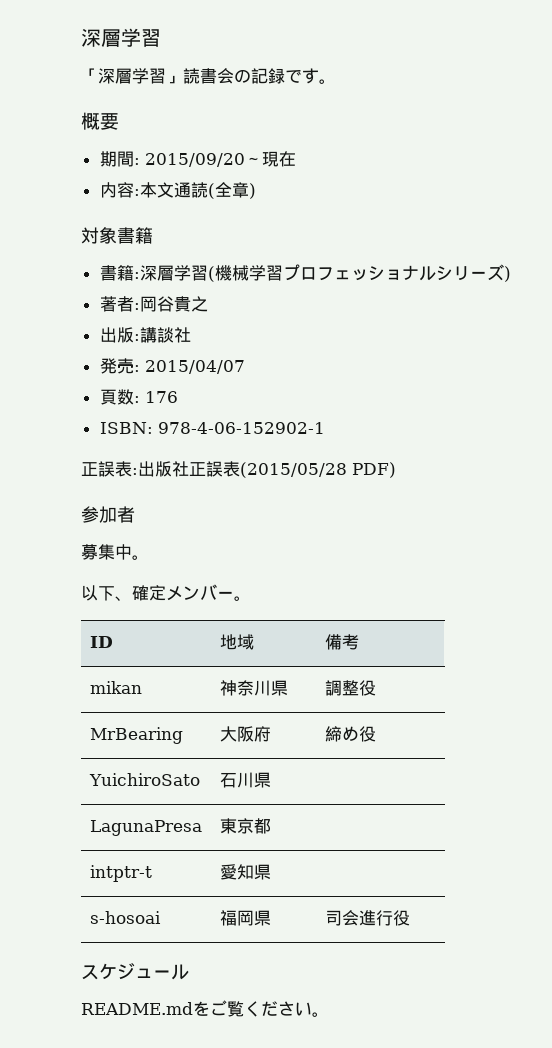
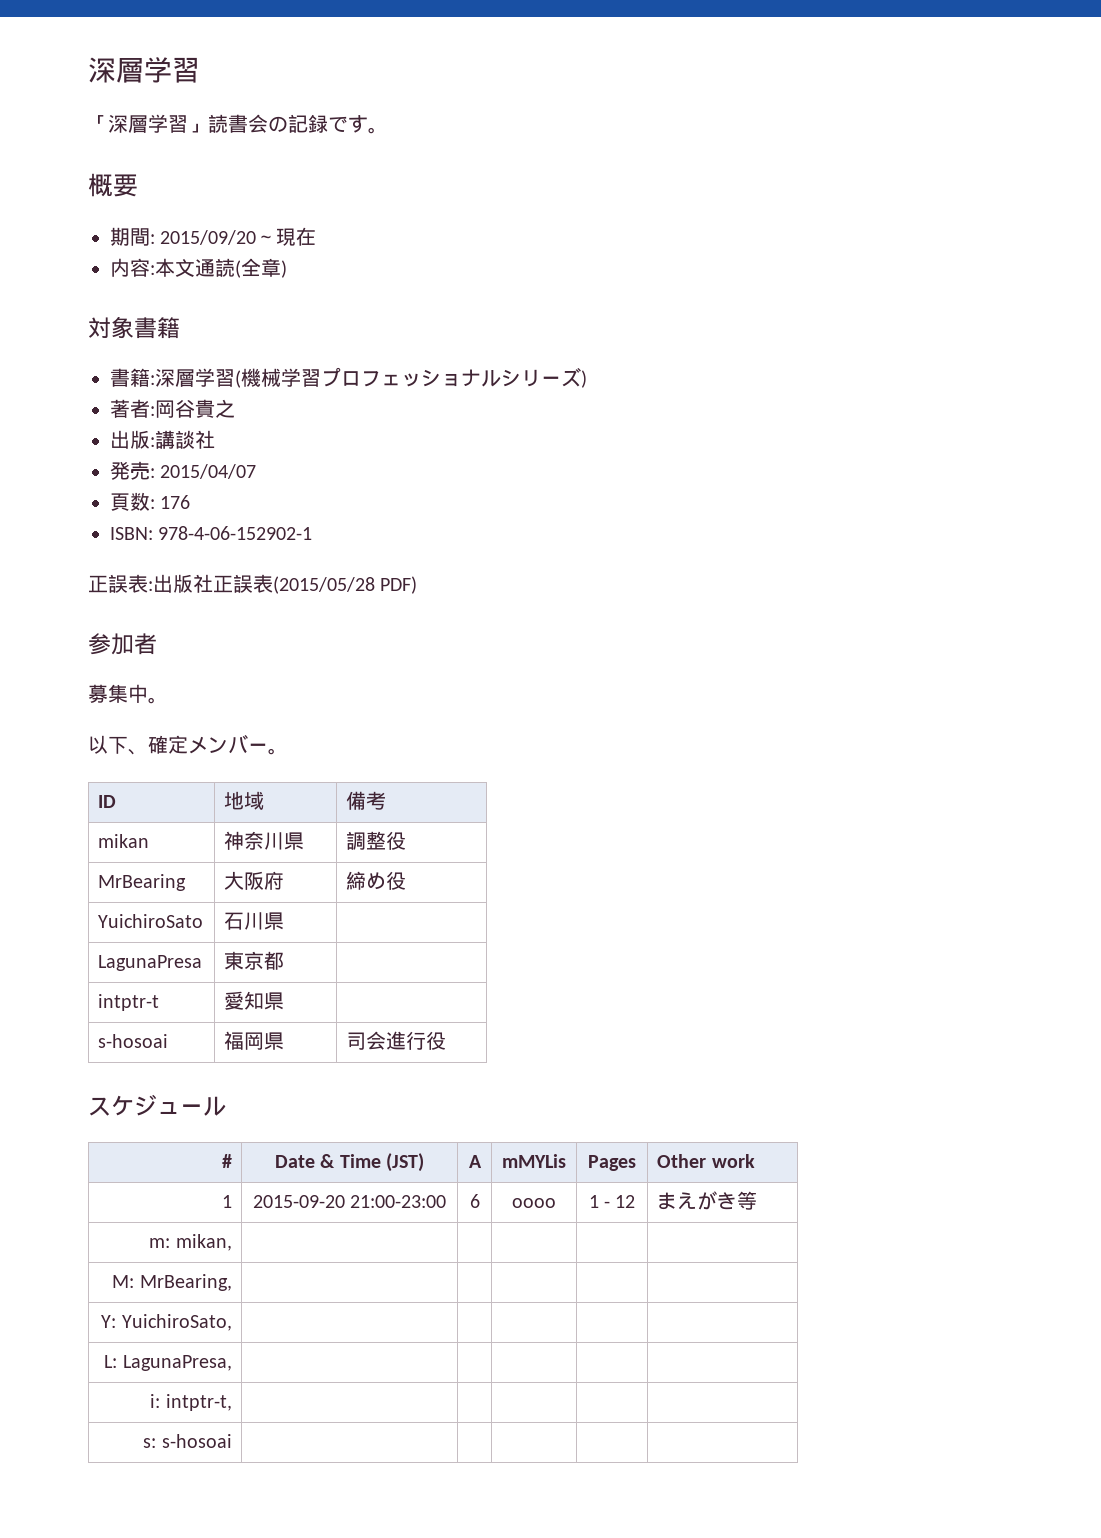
[81,1000,329,1017] // README.mdをご覧ください。 -> [221,1154,232,1168] [274,1153,425,1172] [468,1155,482,1168] [502,1154,566,1168] [588,1155,636,1171] [657,1154,755,1168] [221,1195,232,1208] [252,1195,447,1208] [469,1194,480,1208] [512,1198,556,1208] [588,1195,636,1208] [657,1191,758,1210] [149,1234,232,1251] [112,1274,232,1291] [101,1314,232,1331] [104,1355,232,1371] [150,1394,232,1411] [143,1434,232,1448] // # | Date & Time (JST) | A | mMYLis | Pages | Other work // 1 | 2015-09-20 21:00-23:00 | 6 | oooo | 1 - 12 | まえがき等 // m: mikan, | | | | | // M: MrBearing, | | | | | // Y: YuichiroSato, | | | | | // L: LagunaPresa, | | | | | // i: intptr-t, | | | | | // s: s-hosoai | | | | |

